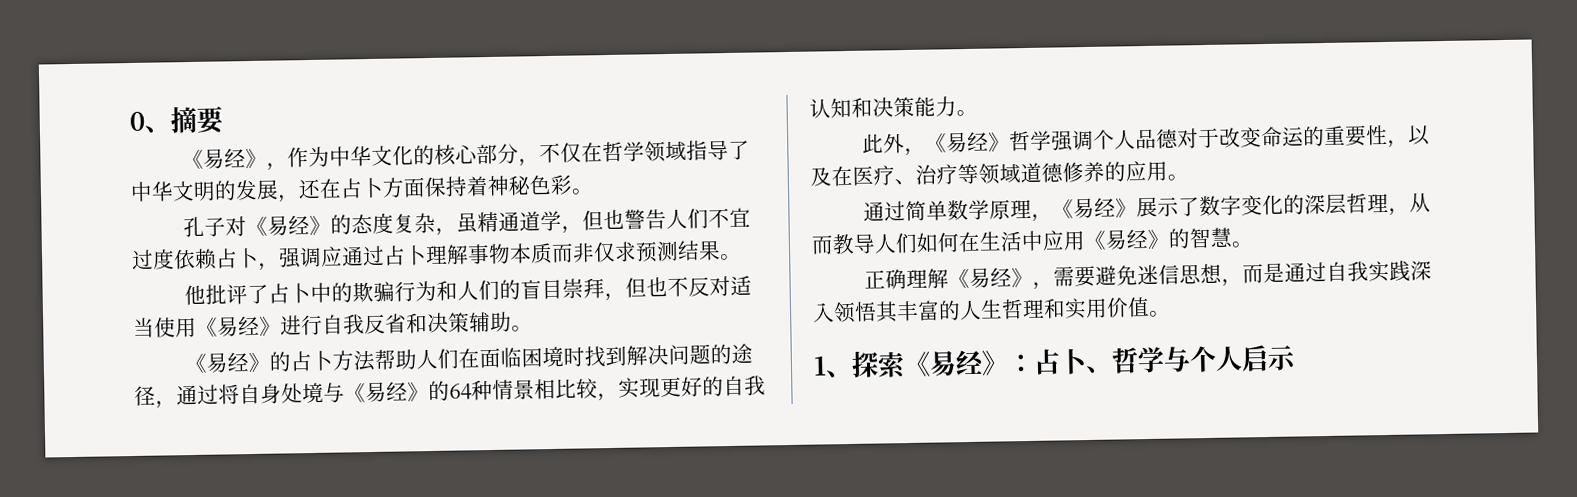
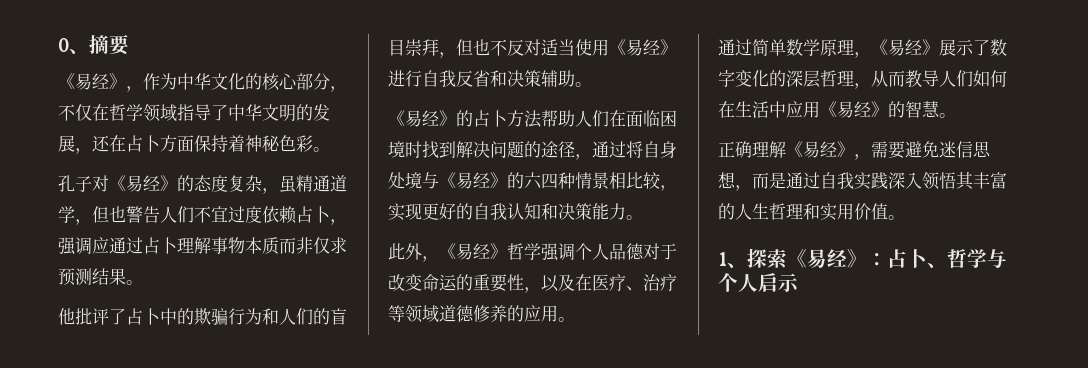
[449,383,472,400] 64 -> [524,172,558,189] 六四

